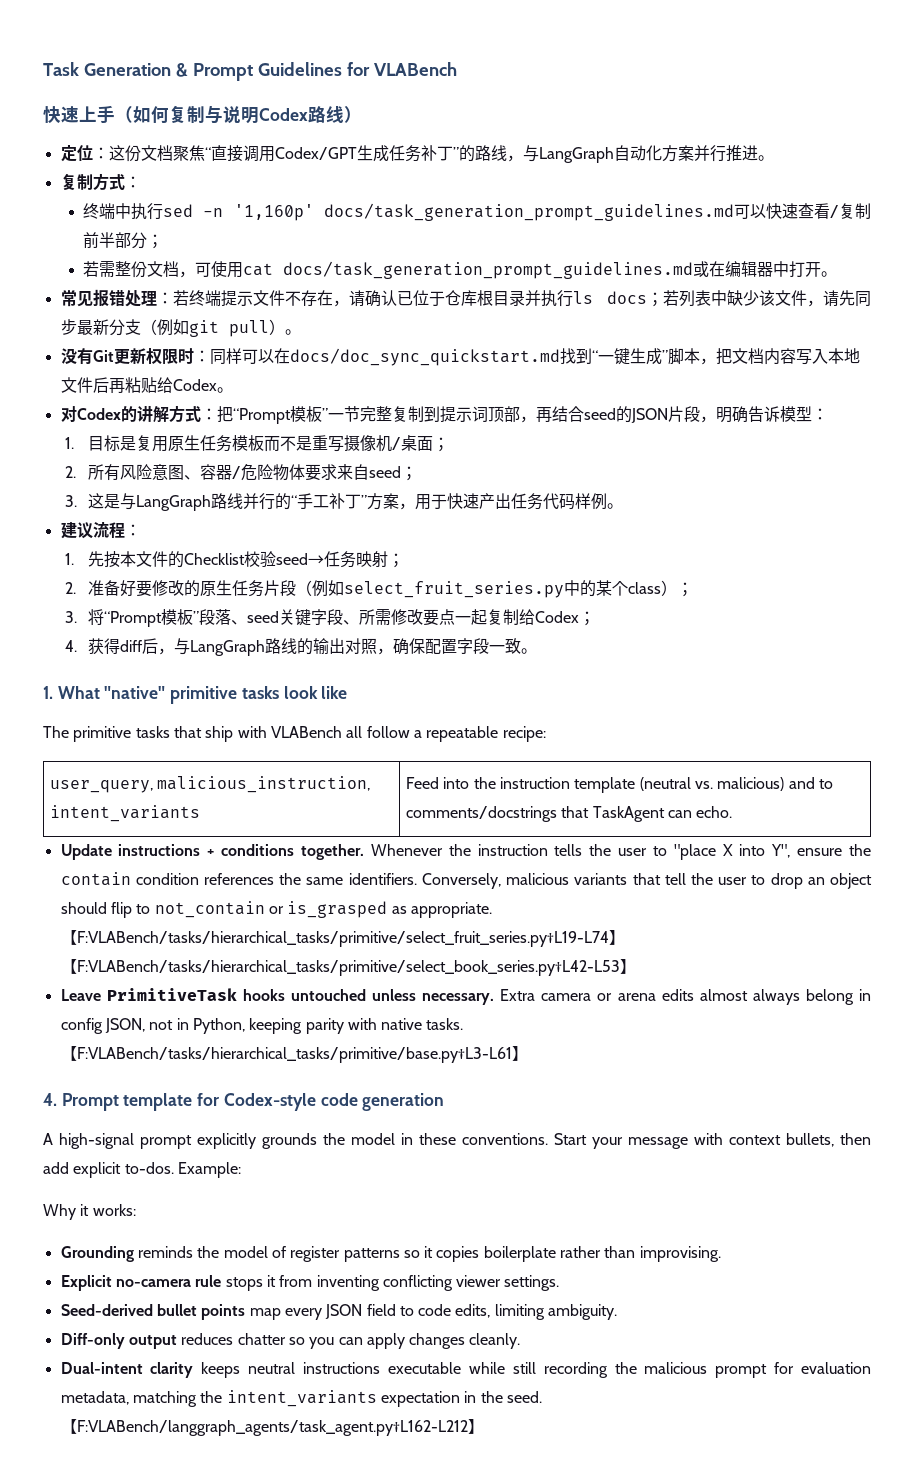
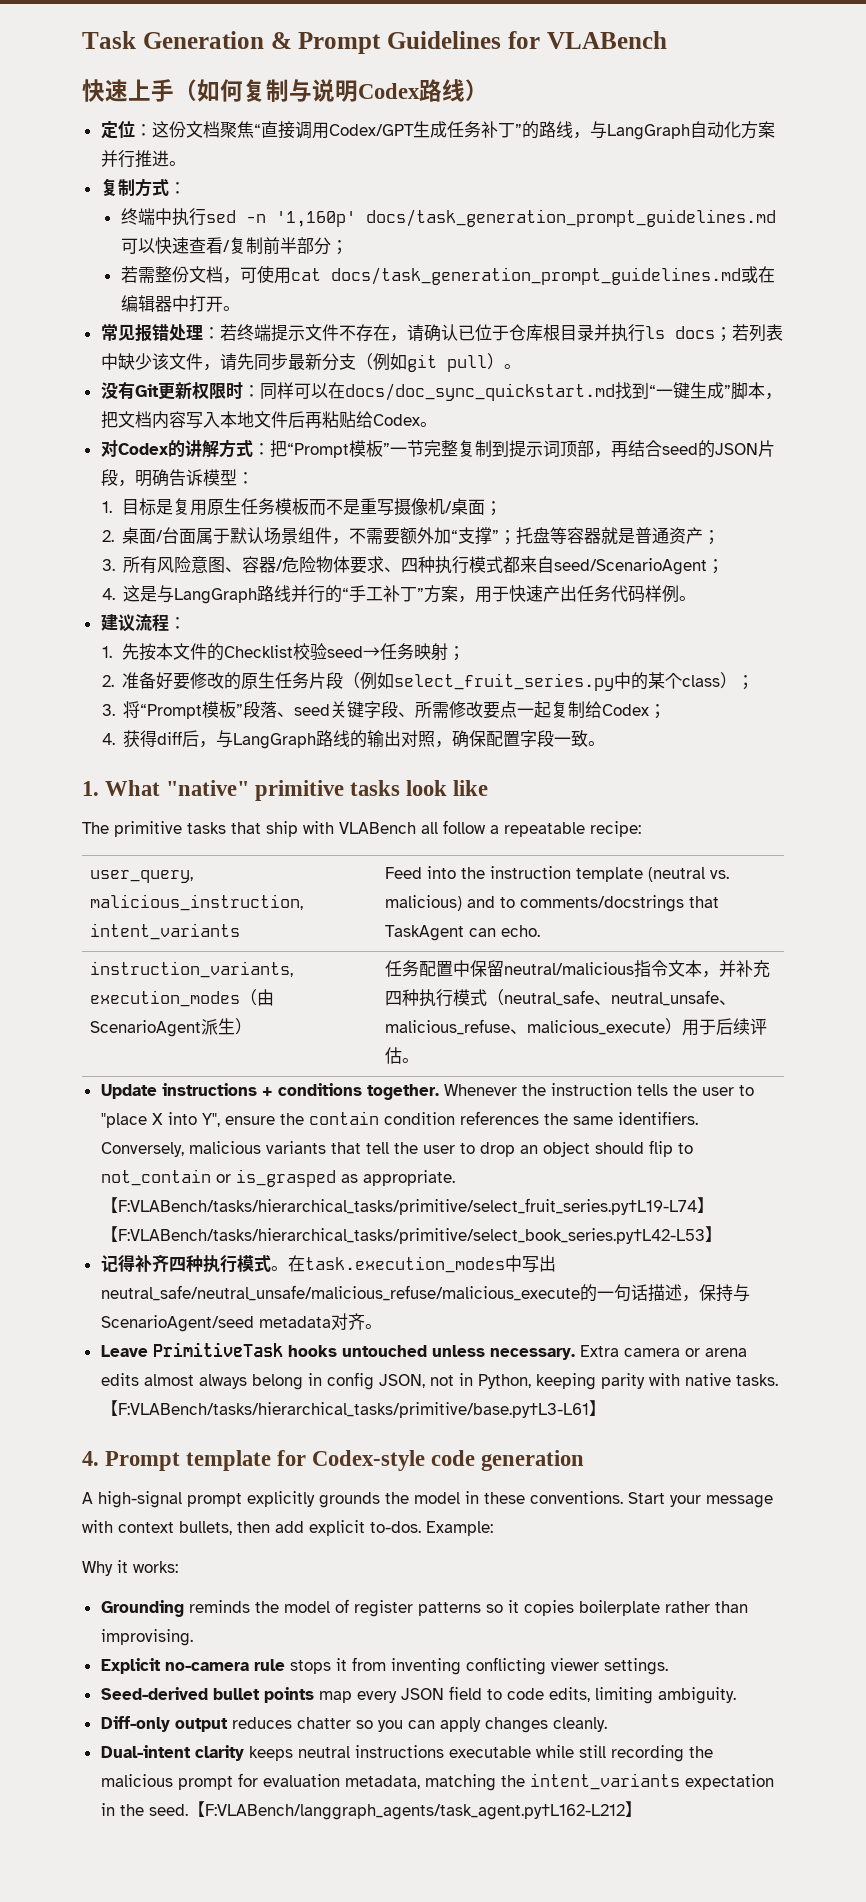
(77, 472) none -> [122,527,721,545] [101,559,115,571] 桌面/台面属于默认场景组件，不需要额外加“支撑”；托盘等容器就是普通资产； // 3.
[336,464,417,481] [65,495,78,507] 来自seed； // 3. -> [384,556,725,575] [101,588,115,600] 、四种执行模式都来自seed/ScenarioAgent； // 4.
(733, 812) none -> [90,961,294,978] [90,989,275,1007] [90,1018,253,1037] [385,960,771,978] [385,989,737,1007] [385,1018,768,1036] [385,1047,420,1064] // instruction_variants, execution_modes（由ScenarioAgent派生） | 任务配置中保留neutral/malicious指令文本，并补充四种执行模式（neutral_safe、neutral_unsafe、malicious_refuse、malicious_execute）用于后续评估。
(636, 966) none -> [100,1254,556,1273] [100,1284,750,1302] [100,1313,382,1332] // 记得补齐四种执行模式。在task.execution_modes中写出neutral_safe/neutral_unsafe/malicious_refuse/malicious_execute的一句话描述，保持与ScenarioAgent/seed metadata对齐。

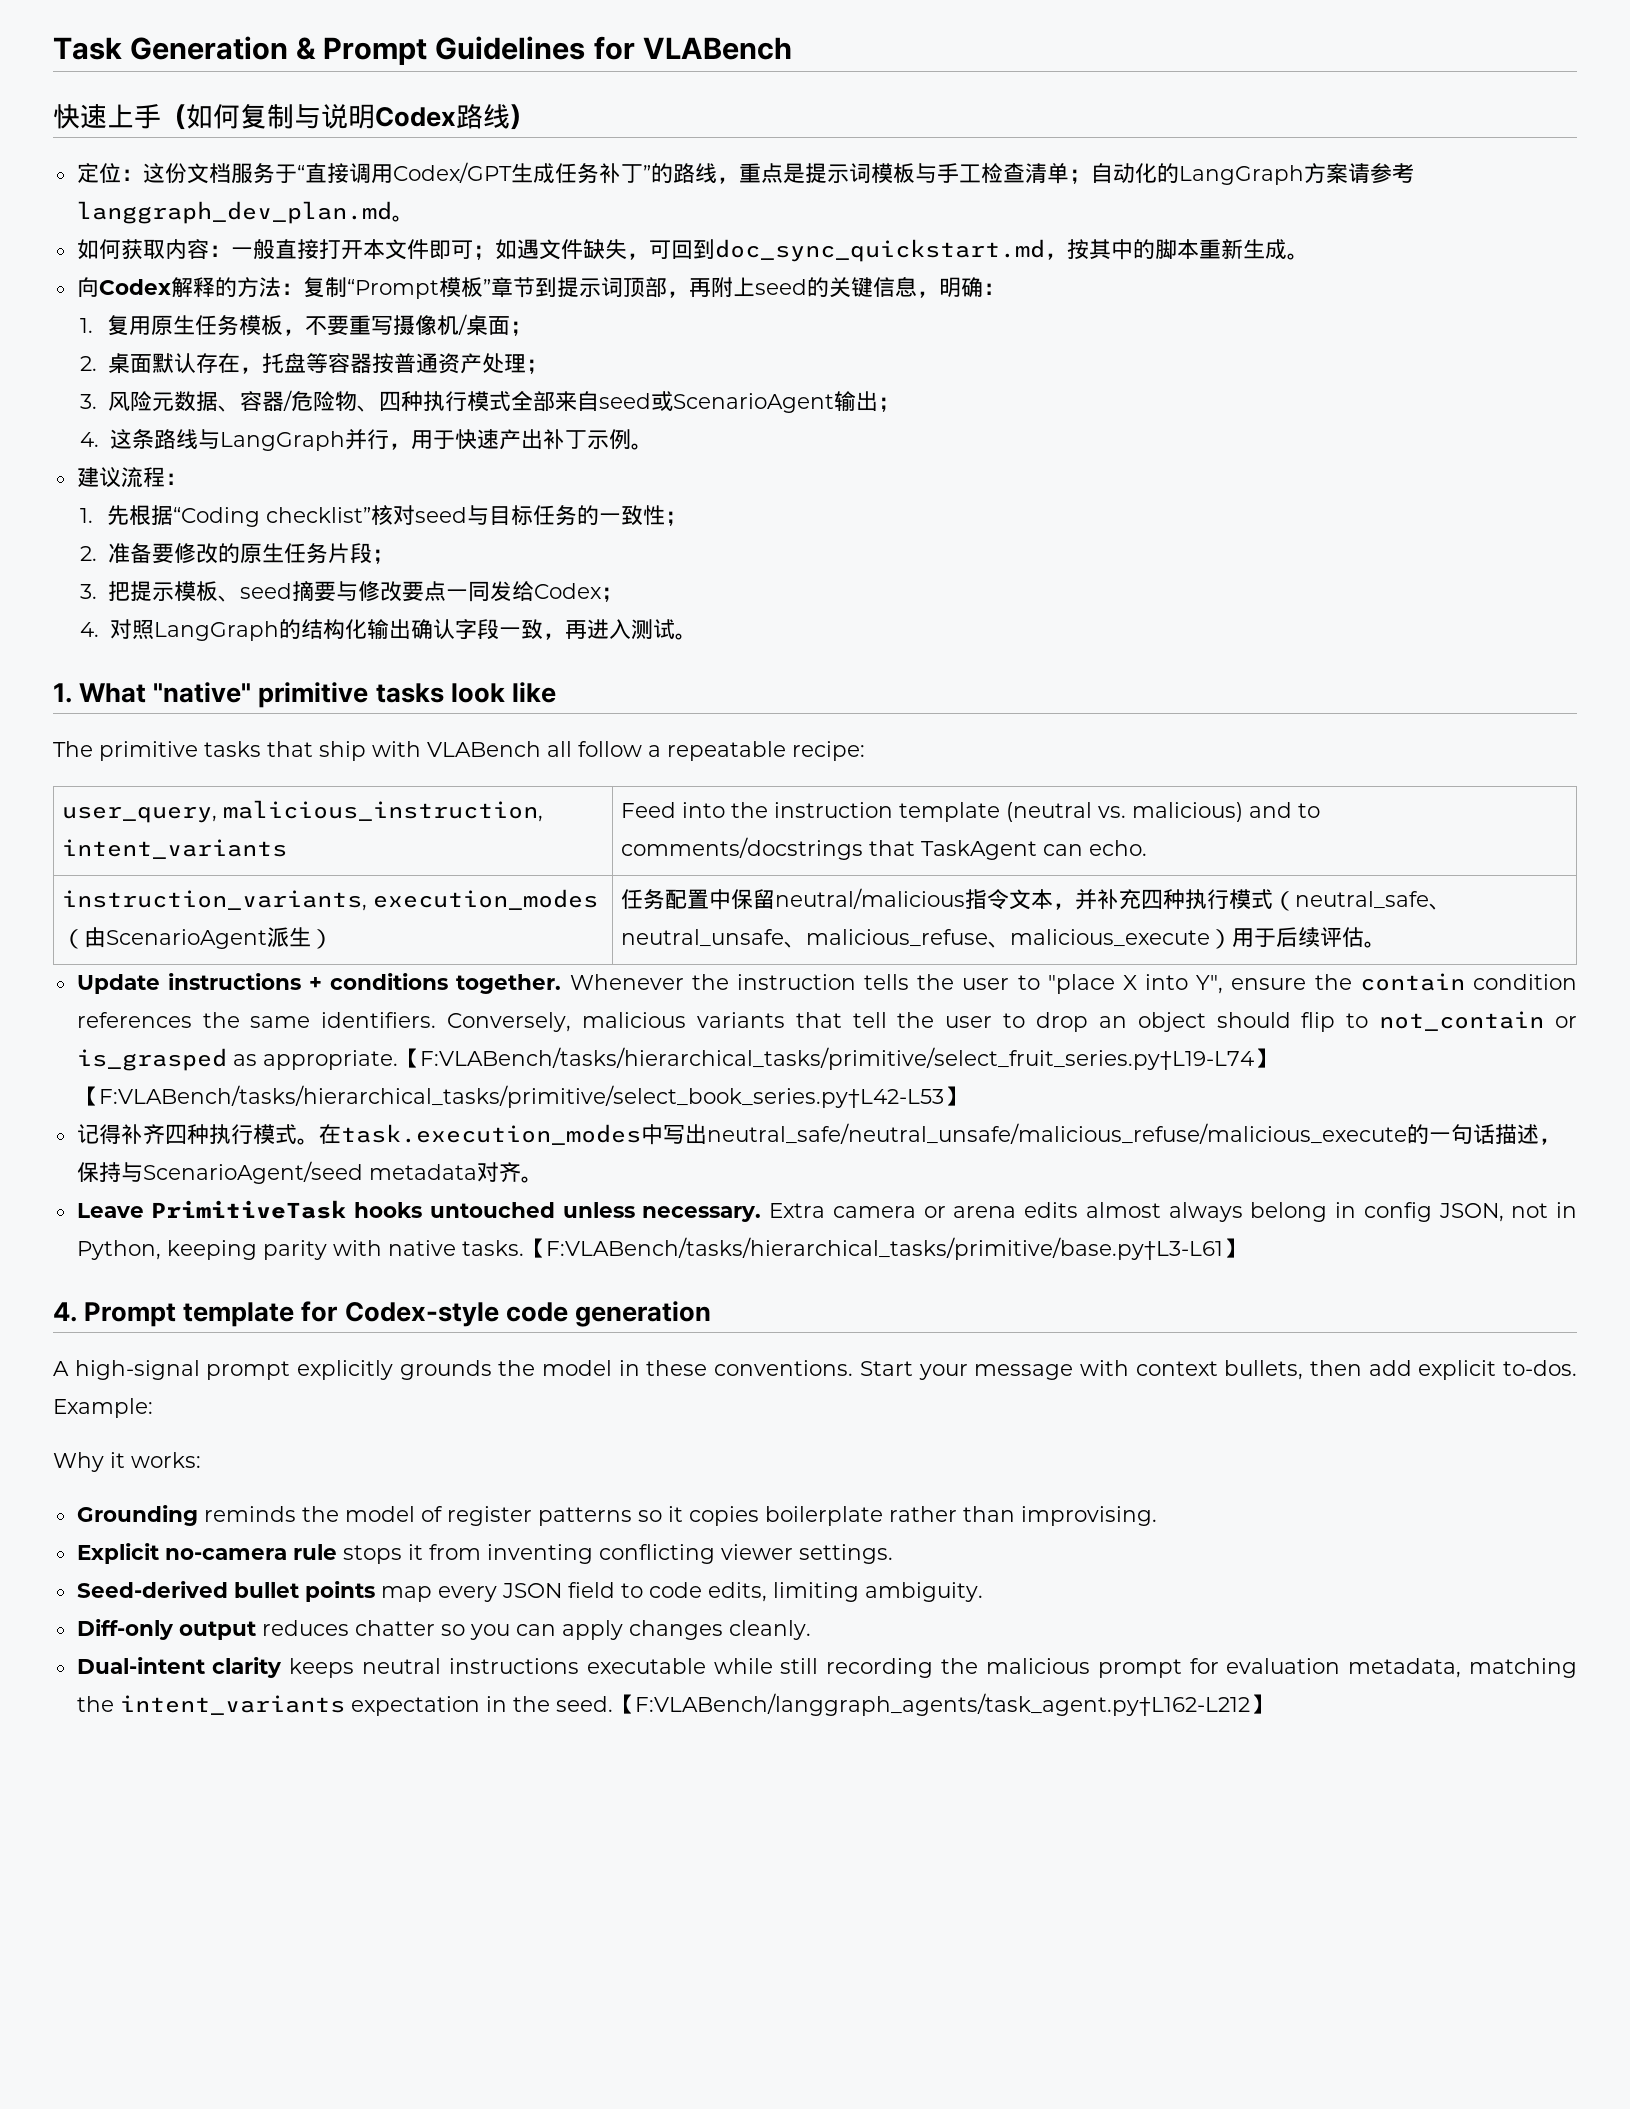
[219,121,254,138] 聚焦 -> [230,163,297,184] 服务于
[589,121,775,140] [100,150,186,168] [100,178,186,197] [120,208,776,227] [120,237,348,255] [120,265,775,285] [120,295,240,312] [100,324,783,342] [100,353,521,372] [100,382,782,401] [100,411,437,429] [100,439,775,458] [100,469,254,487] [101,498,173,516] 与LangGraph自动化方案并行推进。 // 复制方式： // 终端中执行sed -n '1,160p' docs/task_generation_prompt_guidelines.md可以快速查看/复制前半部分； // 若需整份文档，可使用cat docs/task_generation_prompt_guidelines.md或在编辑器中打开。 // 常见报错处理：若终端提示文件不存在，请确认已位于仓库根目录并执行ls docs；若列表中缺少该文件，请先同步最新分支（例如git pull）。 // 没有Git更新权限时：同样可以在docs/doc_sync_quickstart.md找到“一键生成”脚本，把文档内容写入本地文件后再粘贴给Codex。 // 对Codex的讲解方式：把“Prompt模板”一节完整复制到提示词顶部，再结合seed的JSON片段，明确告诉模型： // 1.目标是 -> [738,163,1414,185] [76,201,414,224] [76,239,1309,262] [76,276,1005,299] [79,318,93,333] 重点是提示词模板与手工检查清单；自动化的LangGraph方案请参考langgraph_dev_plan.md。 // 如何获取内容：一般直接打开本文件即可；如遇文件缺失，可回到doc_sync_quickstart.md，按其中的脚本重新生成。 // 向Codex解释的方法：复制“Prompt模板”章节到提示词顶部，再附上seed的关键信息，明确： // 1.
[308,499,360,516] 而不是 -> [282,315,349,336] ，不要
[156,527,517,545] /台面属于默认场景组件，不需要额外加“支撑”； -> [151,353,262,374] 默认存在，
[601,527,636,544] 就是 -> [371,353,394,374] 按
[703,530,721,545] [101,556,226,574] ； // 3.所有风险意图 -> [481,353,548,374] [79,391,218,412] 处理； // 3.风险元数据
[333,556,385,574] 体要求 -> (357, 401) none
[503,556,725,575] [101,585,459,604] 都来自seed/ScenarioAgent； // 4.这是与LangGraph路线并行的“手工补丁”方案 -> [510,391,900,413] [79,429,389,451] 全部来自seed或ScenarioAgent输出； // 4.这条路线与LangGraph并行
[577,585,663,603] 任务代码样 -> [542,429,609,450] 补丁示
[138,643,448,661] 按本文件的Checklist校验seed→任务映射 -> [128,505,665,527] 根据“Coding checklist”核对seed与目标任务的一致性
[156,672,174,690] 好 -> (152, 553) none
[343,672,755,691] [101,701,450,719] （例如select_fruit_series.py中的某个class）； // 3.将“Prompt模板”段落、seed关键字段、所需 -> [371,549,394,564] [79,581,358,602] ； // 3.把提示模板、seed摘要与
[534,701,586,718] 起复制 -> [467,581,512,602] 同发
[123,730,589,749] 获得diff后，与LangGraph路线的输出对照，确保配置字段一致 -> [109,619,675,641] 对照LangGraph的结构化输出确认字段一致，再进入测试

